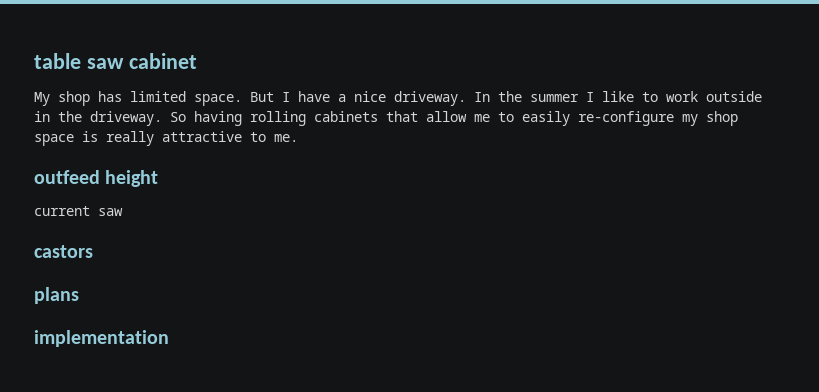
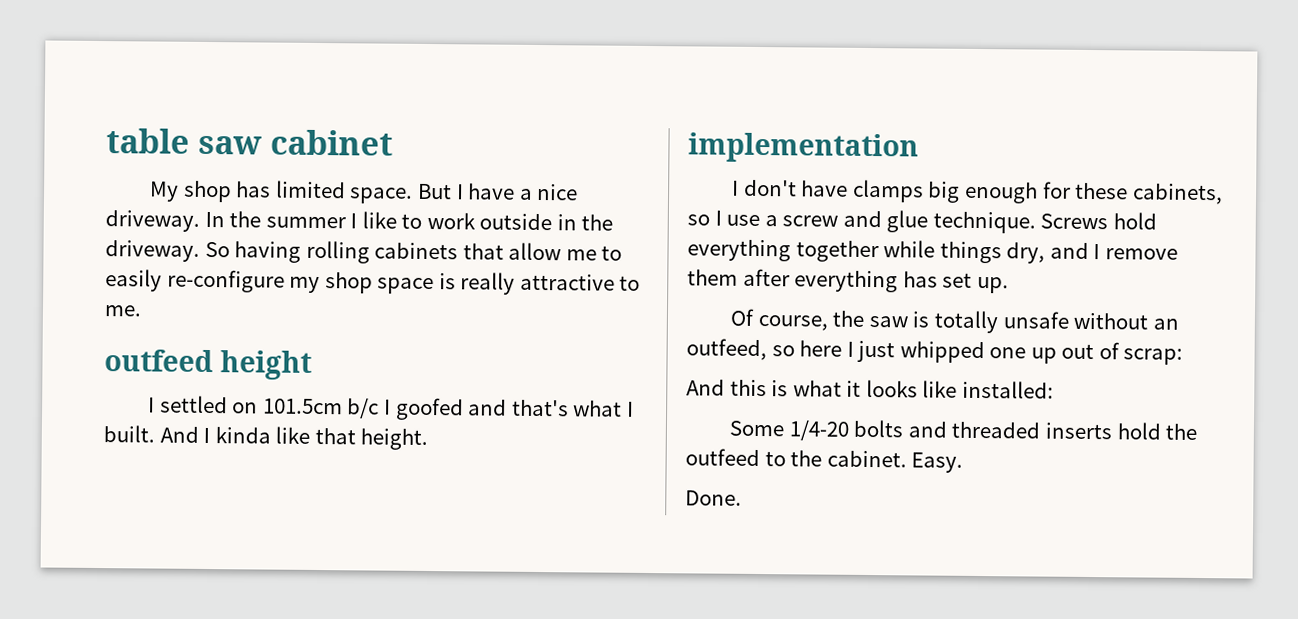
[34,206,123,216] [34,245,93,258] [34,287,79,304] [34,330,169,347] current saw // castors // plans // implementation -> [148,395,634,421] [103,425,429,451] [688,132,919,164] [732,179,1223,205] [687,210,1157,234] [687,239,1178,264] [687,268,1009,294] [730,308,1179,334] [686,338,1184,365] [686,379,1054,399] [729,419,1198,441] [685,448,964,473] [685,490,742,506] I settled on 101.5cm b/c I goofed and that's what I built. And I kinda like that height. // implementation // I don't have clamps big enough for these cabinets, so I use a screw and glue technique. Screws hold everything together while things dry, and I remove them after everything has set up. // Of course, the saw is totally unsafe without an outfeed, so here I just whipped one up out of scrap: // And this is what it looks like installed: // Some 1/4-20 bolts and threaded inserts hold the outfeed to the cabinet. Easy. // Done.

